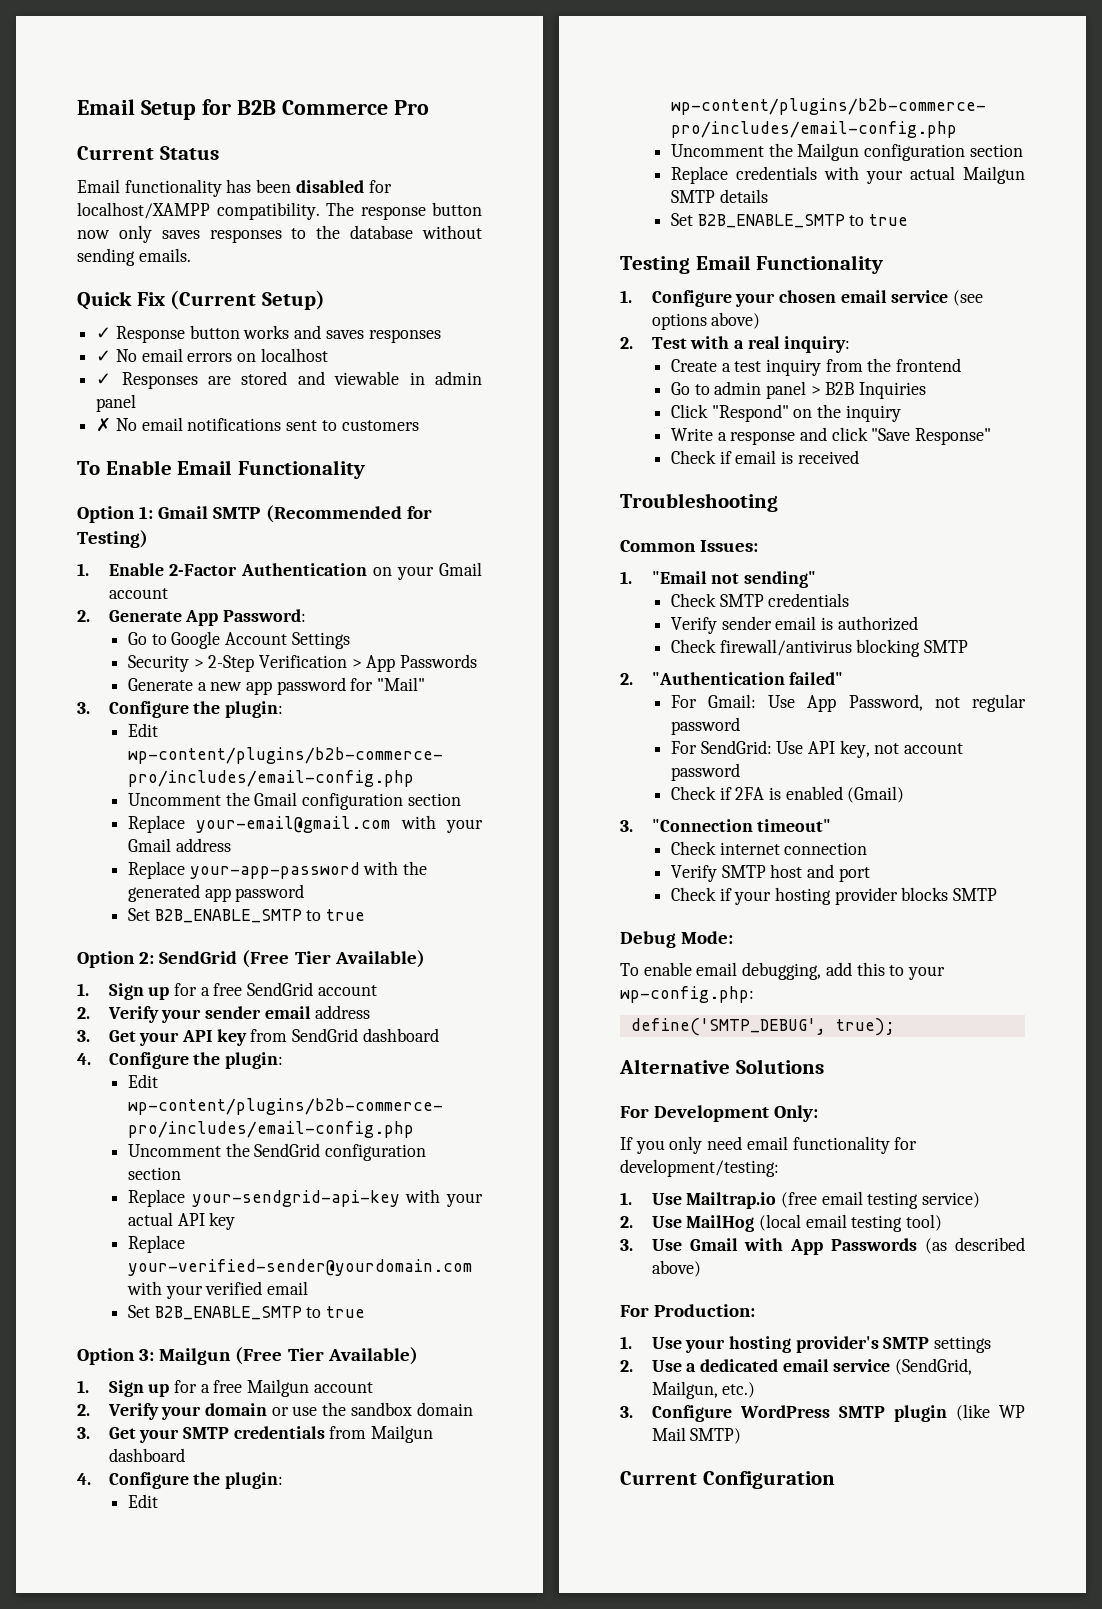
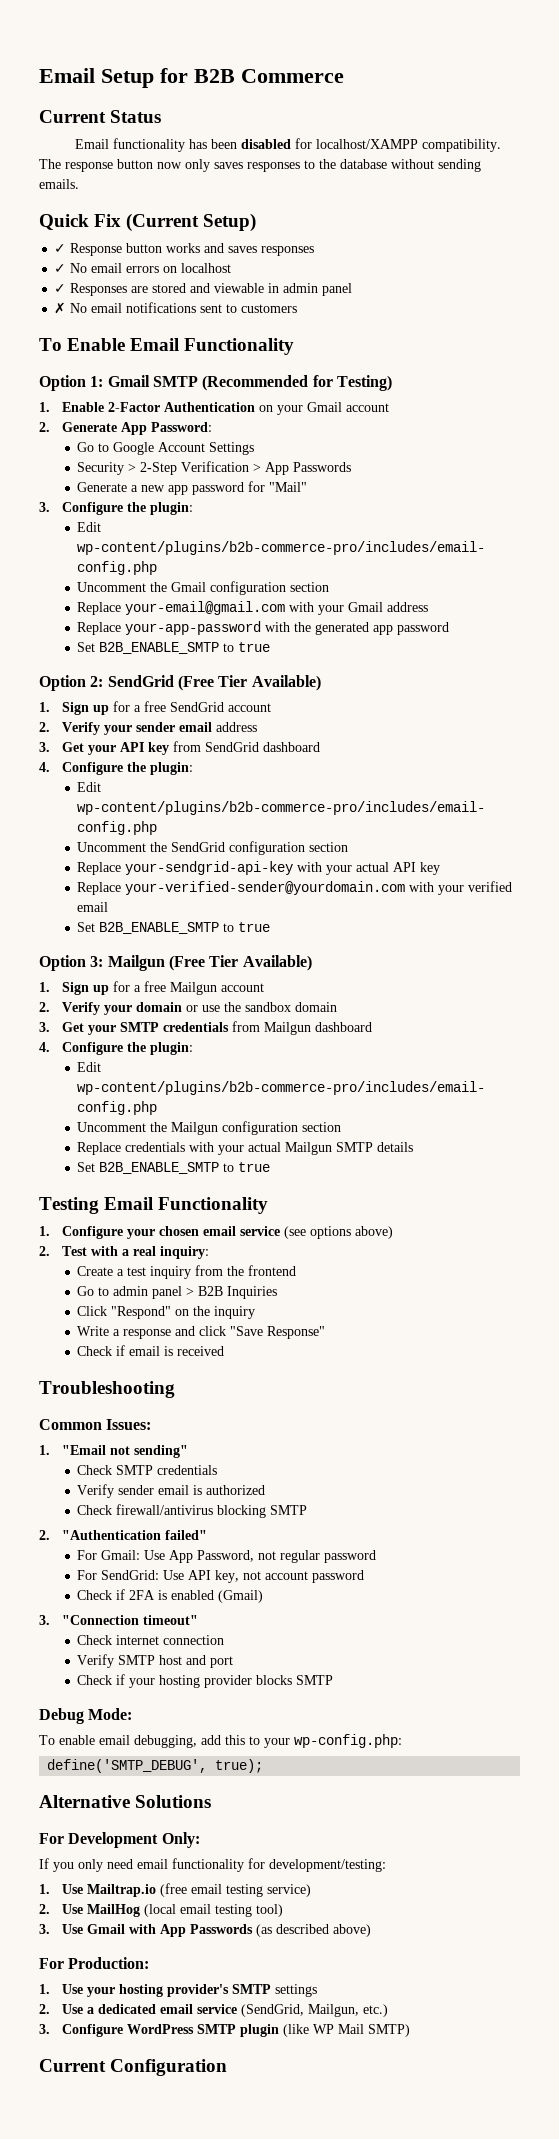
[393,100,429,115] Pro -> (344, 76) none

